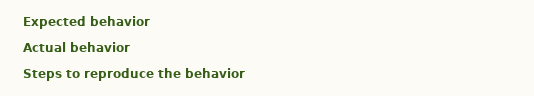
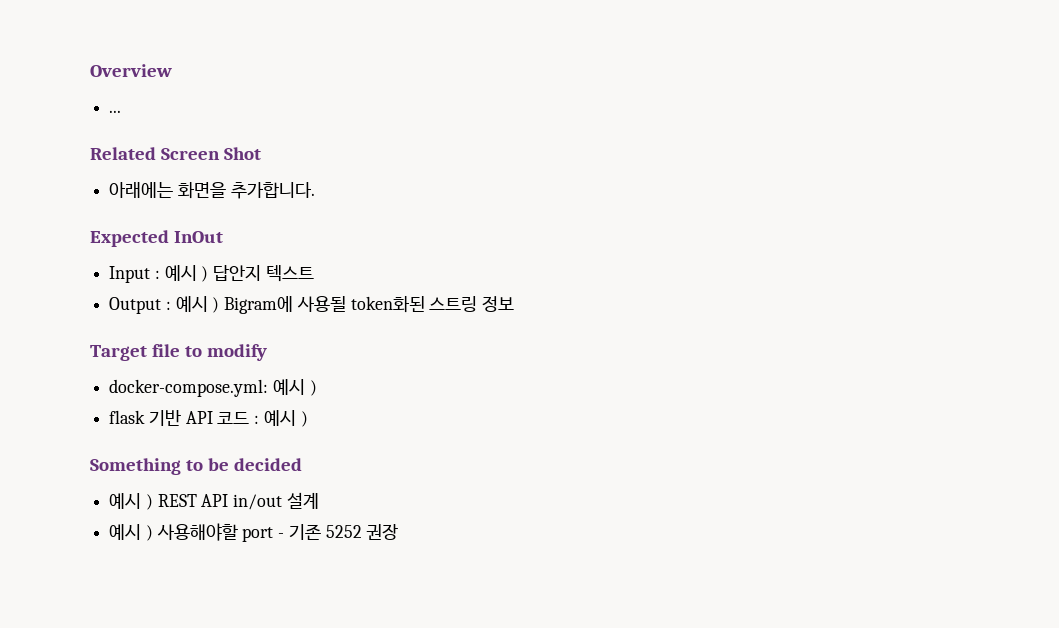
[23,16,150,29] [23,42,130,52] [23,68,245,81] Expected behavior // Actual behavior // Steps to reproduce the behavior -> [90,64,172,77] [109,110,122,113] [90,147,262,160] [109,181,315,199] [90,230,224,247] [109,265,314,283] [109,295,515,314] [90,344,268,361] [109,379,317,397] [109,410,308,427] [90,458,303,475] [109,492,319,510] [109,523,399,542] Overview // ... // Related Screen Shot // 아래에는 화면을 추가합니다. // Expected InOut // Input : 예시 ) 답안지 텍스트 // Output : 예시 ) Bigram에 사용될 token화된 스트링 정보 // Target file to modify // docker-compose.yml: 예시 ) // flask 기반 API 코드 : 예시 ) // Something to be decided // 예시 ) REST API in/out 설계 // 예시 ) 사용해야할 port - 기존 5252 권장

